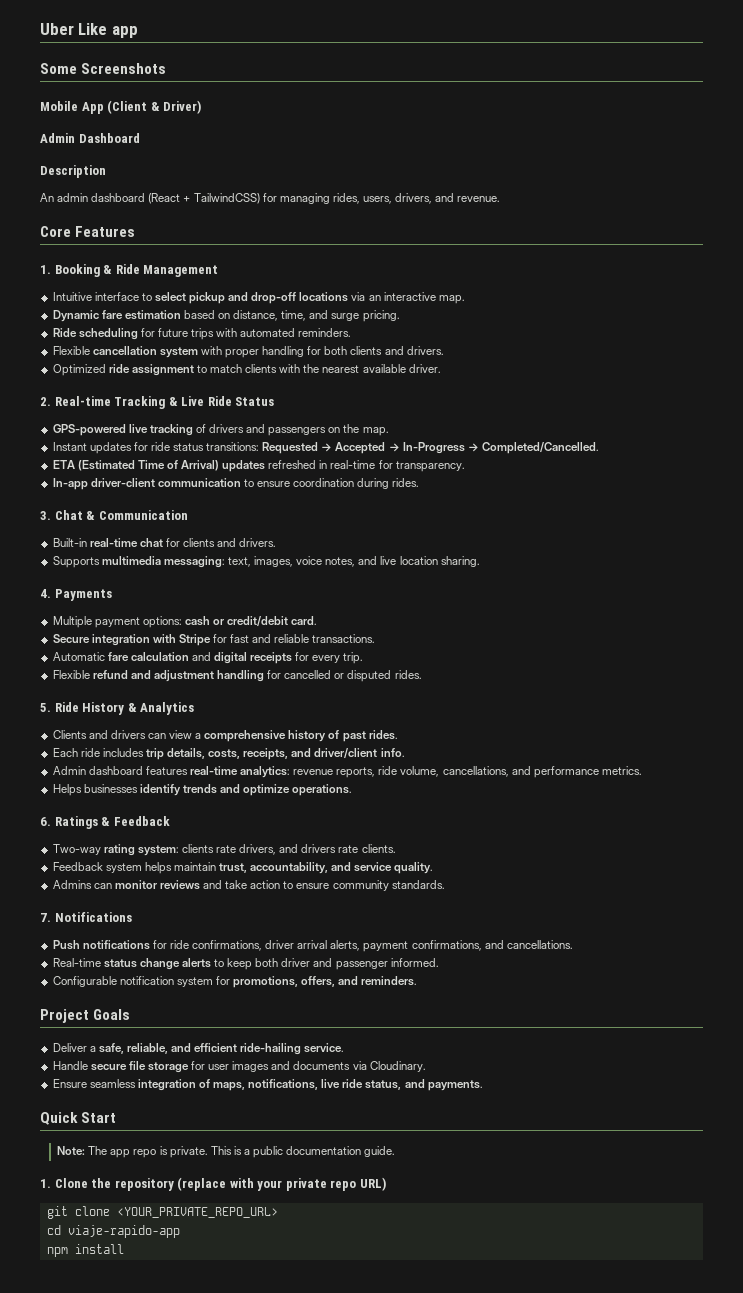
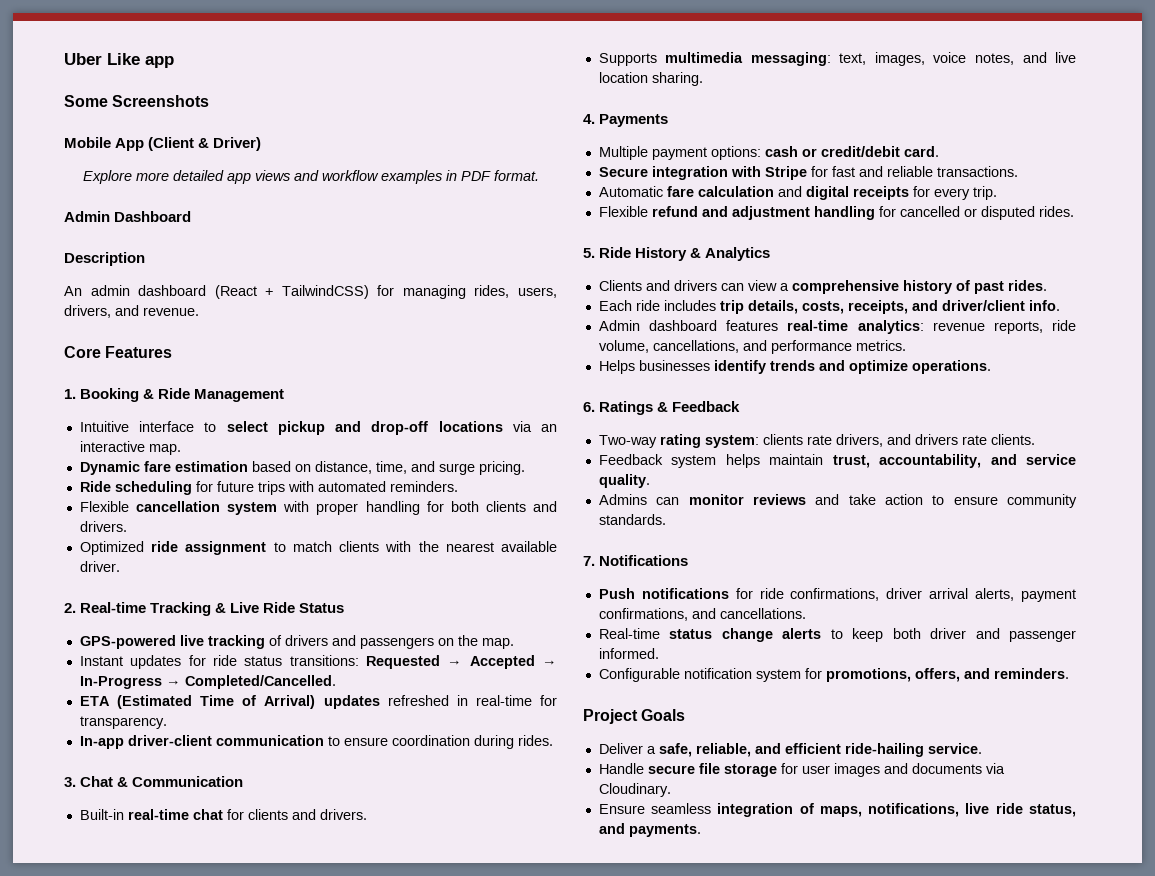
(202, 107) none -> [82,170,539,184] // Explore more detailed app views and workflow examples in PDF format.
[40,1112,117,1125] [57,1146,396,1158] [40,1177,386,1191] [46,1206,278,1219] [46,1225,180,1238] [46,1244,124,1257] // Quick Start // Note: The app repo is private. This is a public documentation guide. // 1. Clone the repository (replace with your private repo URL) // git clone <YOUR_PRIVATE_REPO_URL> // cd viaje-rapido-app // npm install -> (701, 830) none

